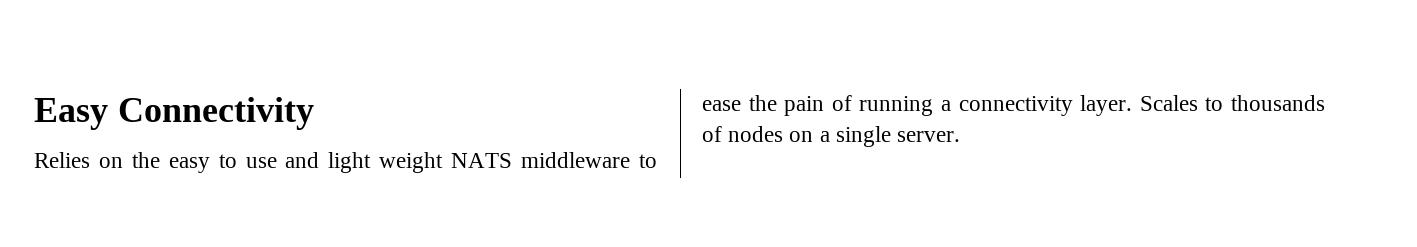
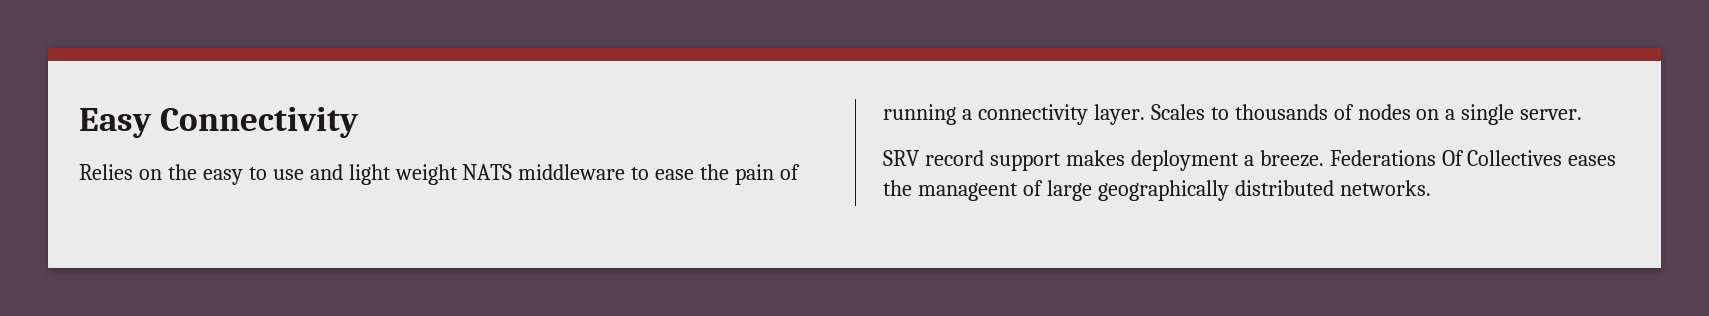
(961, 136) none -> [883,150,1617,171] [883,180,1431,201] // SRV record support makes deployment a breeze. Federations Of Collectives eases the manageent of large geographically distributed networks.

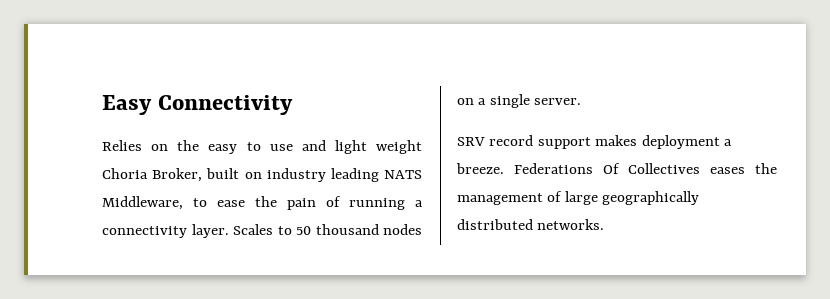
[462,164,626,180] NATS middleware -> [102,168,422,182] [102,196,183,210] Choria Broker, built on industry leading NATS Middleware,
[1234,104,1354,120] thousands of -> [296,224,379,235] 50 thousand
[917,183,1018,201] manageent -> [457,193,543,205] management

